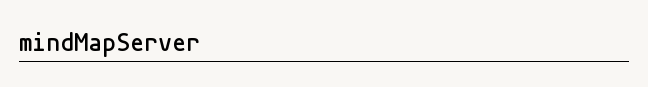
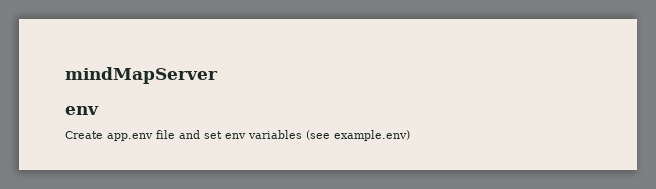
(200, 44) none -> [65,106,99,115] [65,130,410,141] // env // Create app.env file and set env variables (see example.env)

